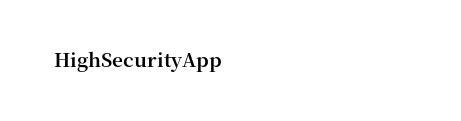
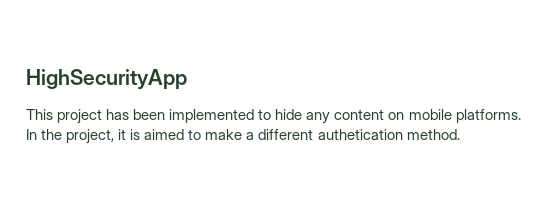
(222, 61) none -> [26,109,521,124] [26,129,460,144] // This project has been implemented to hide any content on mobile platforms. In the project, it is aimed to make a different authetication method.

